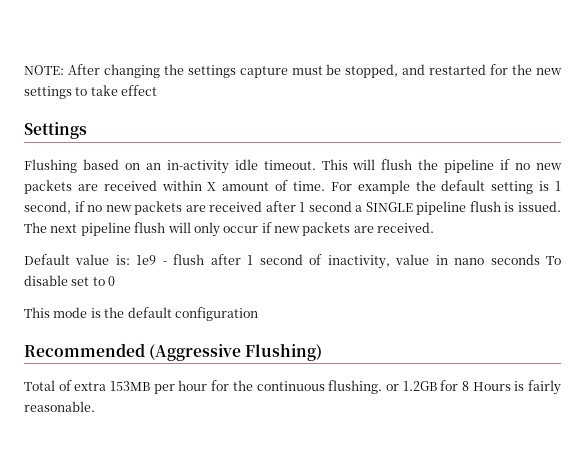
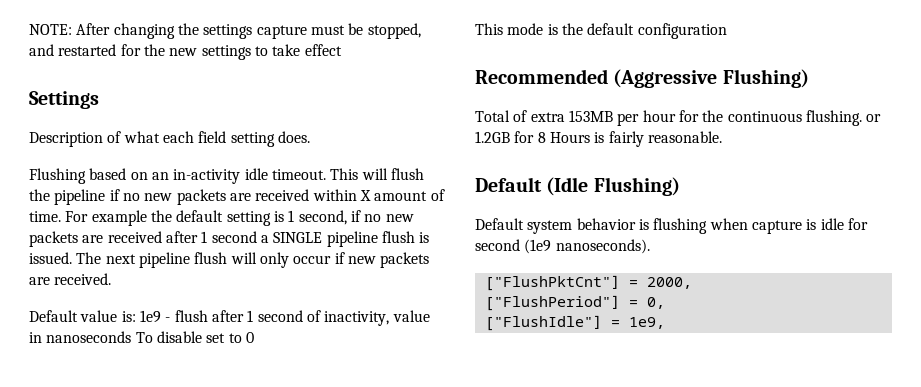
(87, 130) none -> [29,131,310,147] // Description of what each field setting does.
[454,254,540,265] nano seconds -> [46,331,132,343] nanoseconds
(95, 406) none -> [475,177,680,196] [475,218,868,234] [475,239,650,254] [484,275,692,291] [484,295,665,311] [484,315,665,331] // Default (Idle Flushing) // Default system behavior is flushing when capture is idle for second (1e9 nanoseconds). // ["FlushPktCnt"] = 2000, // ["FlushPeriod"] = 0, // ["FlushIdle"] = 1e9,

